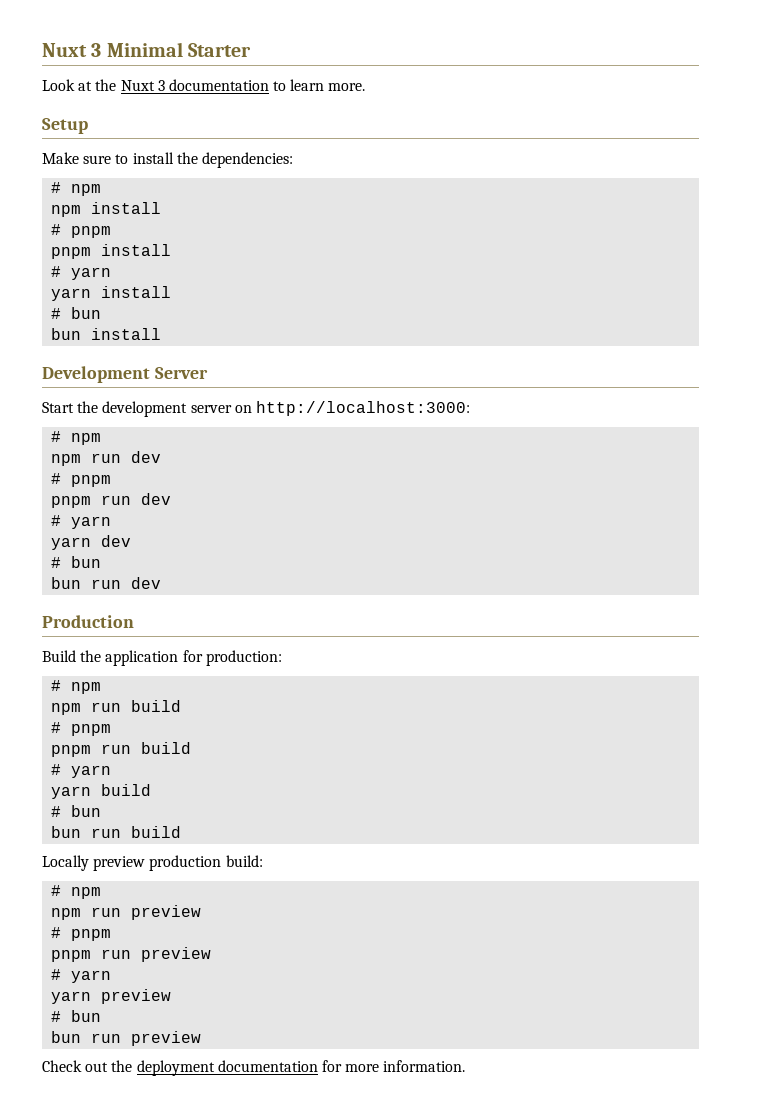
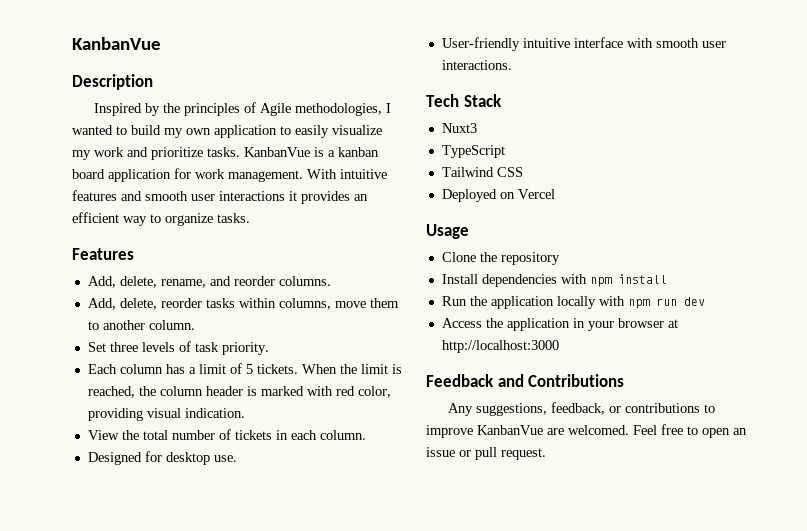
[42,42,251,57] [42,79,366,91] [42,118,88,134] [42,152,293,168] [51,182,102,196] [51,202,162,217] [51,224,112,238] [51,244,172,259] [51,266,112,280] [51,286,172,301] [51,307,102,319] [51,328,162,340] [42,366,208,383] [42,401,470,417] [51,431,102,445] [51,451,162,466] [51,473,112,487] [51,493,172,508] [51,515,112,529] [51,535,132,550] [51,556,102,568] [51,577,162,589] [42,615,134,628] [42,650,282,666] [51,680,102,694] [51,700,182,715] [51,722,112,736] [51,742,192,757] [51,764,112,778] [51,784,152,799] [51,805,102,817] [51,826,182,838] [42,855,263,871] [51,885,102,899] [51,905,202,920] [51,927,112,941] [51,947,212,962] [51,969,112,983] [51,989,172,1004] [51,1010,102,1022] [51,1031,202,1046] [42,1060,466,1076] Nuxt 3 Minimal Starter // Look at the Nuxt 3 documentation to learn more. // Setup // Make sure to install the dependencies: // # npm // npm install // # pnpm // pnpm install // # yarn // yarn install // # bun // bun install // Development Server // Start the development server on http://localhost:3000: // # npm // npm run dev // # pnpm // pnpm run dev // # yarn // yarn dev // # bun // bun run dev // Production // Build the application for production: // # npm // npm run build // # pnpm // pnpm run build // # yarn // yarn build // # bun // bun run build // Locally preview production build: // # npm // npm run preview // # pnpm // pnpm run preview // # yarn // yarn preview // # bun // bun run preview // Check out the deployment documentation for more information. -> [72,37,161,50] [72,74,153,90] [93,102,391,116] [72,125,382,138] [72,147,379,160] [72,168,387,182] [72,190,368,204] [72,212,250,226] [72,248,134,260] [87,276,331,288] [87,298,399,310] [87,320,195,330] [87,341,269,355] [87,363,402,374] [87,386,391,398] [87,408,245,421] [87,429,366,440] [87,451,237,465] [441,37,726,51] [441,60,512,70] [426,94,502,107] [441,123,477,133] [441,145,505,158] [441,167,523,177] [441,189,555,202] [426,224,469,239] [441,252,560,265] [441,274,667,287] [441,296,705,309] [441,318,678,331] [441,340,559,353] [426,374,625,387] [447,402,715,416] [426,424,747,438] [426,447,546,460] KanbanVue // Description // Inspired by the principles of Agile methodologies, I wanted to build my own application to easily visualize my work and prioritize tasks. KanbanVue is a kanban board application for work management. With intuitive features and smooth user interactions it provides an efficient way to organize tasks. // Features // Add, delete, rename, and reorder columns. // Add, delete, reorder tasks within columns, move them to another column. // Set three levels of task priority. // Each column has a limit of 5 tickets. When the limit is reached, the column header is marked with red color, providing visual indication. // View the total number of tickets in each column. // Designed for desktop use. // User-friendly intuitive interface with smooth user interactions. // Tech Stack // Nuxt3 // TypeScript // Tailwind CSS // Deployed on Vercel // Usage // Clone the repository // Install dependencies with npm install // Run the application locally with npm run dev // Access the application in your browser at http://localhost:3000 // Feedback and Contributions // Any suggestions, feedback, or contributions to improve KanbanVue are welcomed. Feel free to open an issue or pull request.

